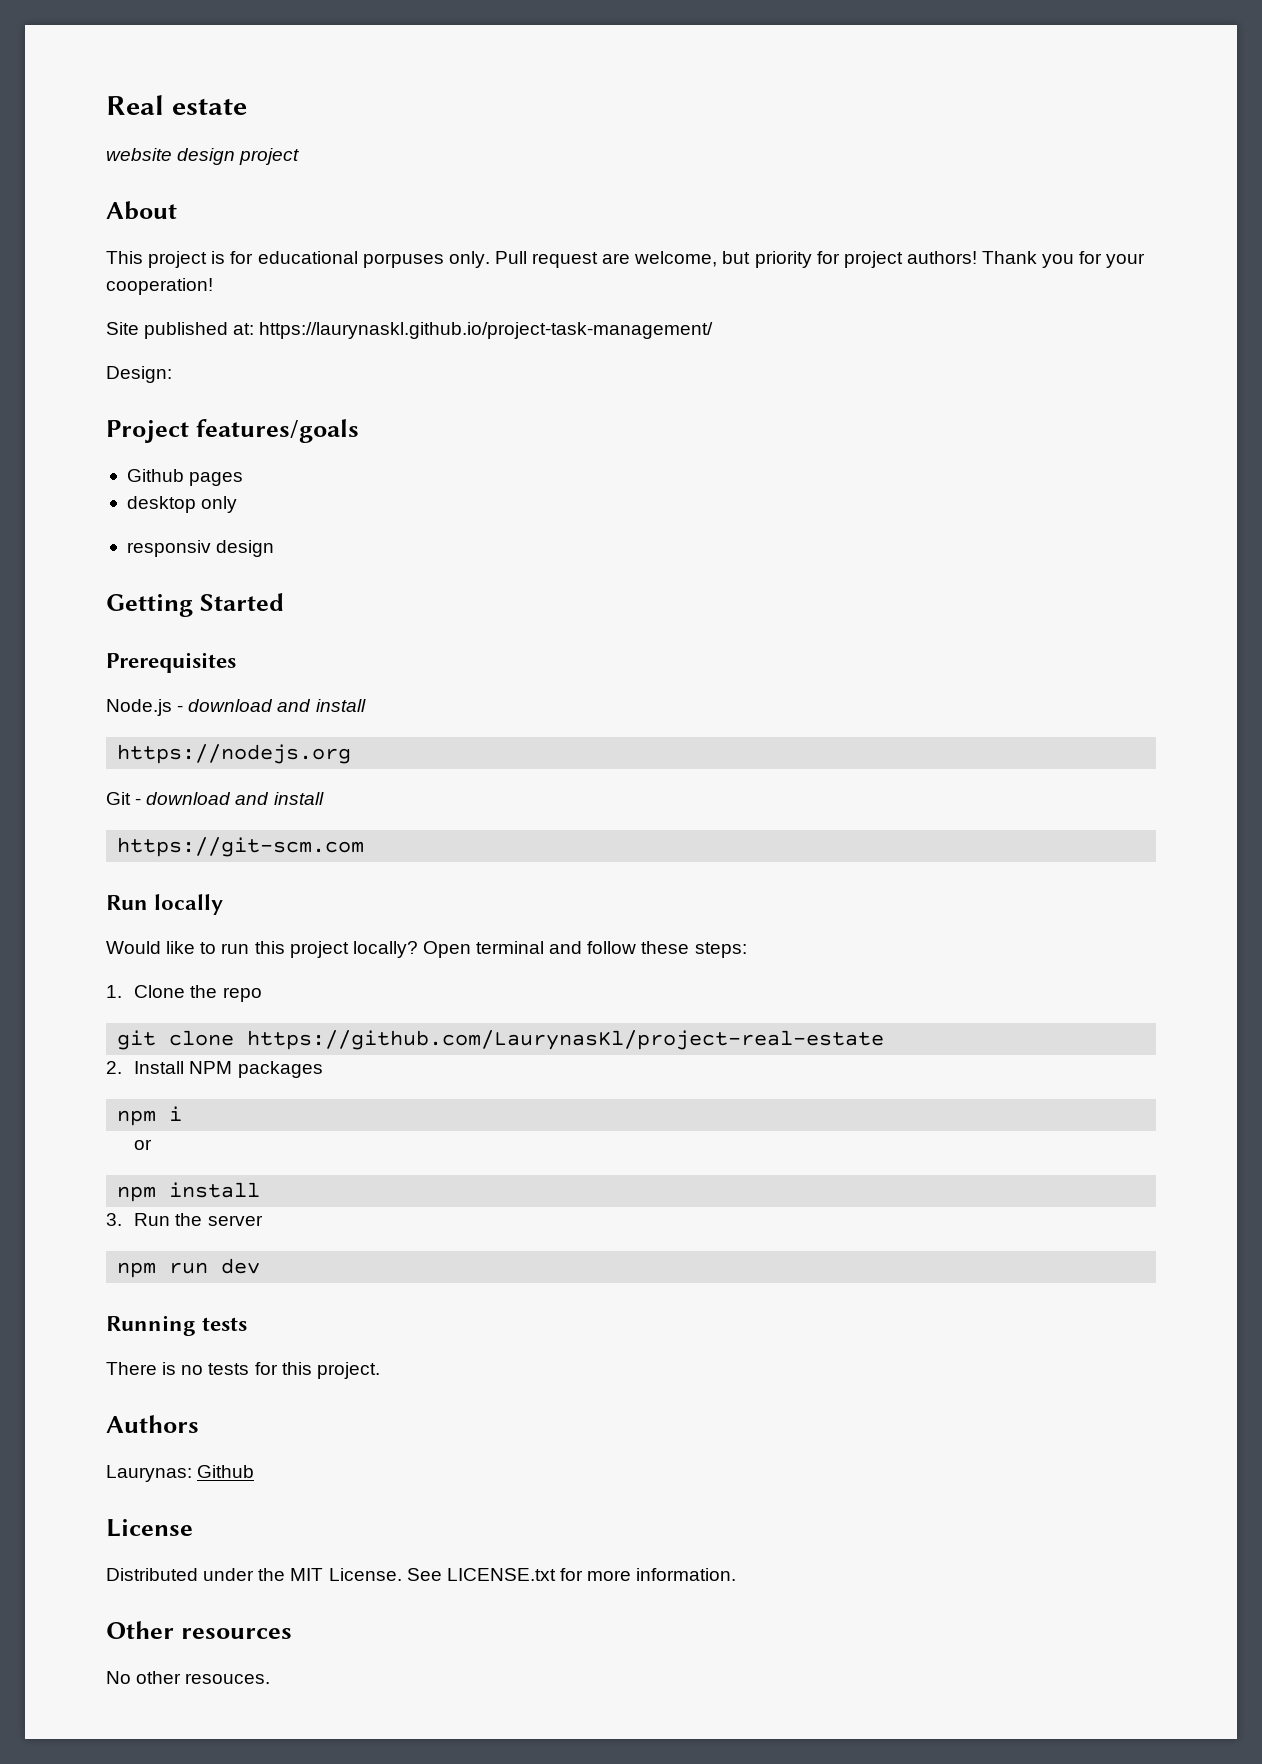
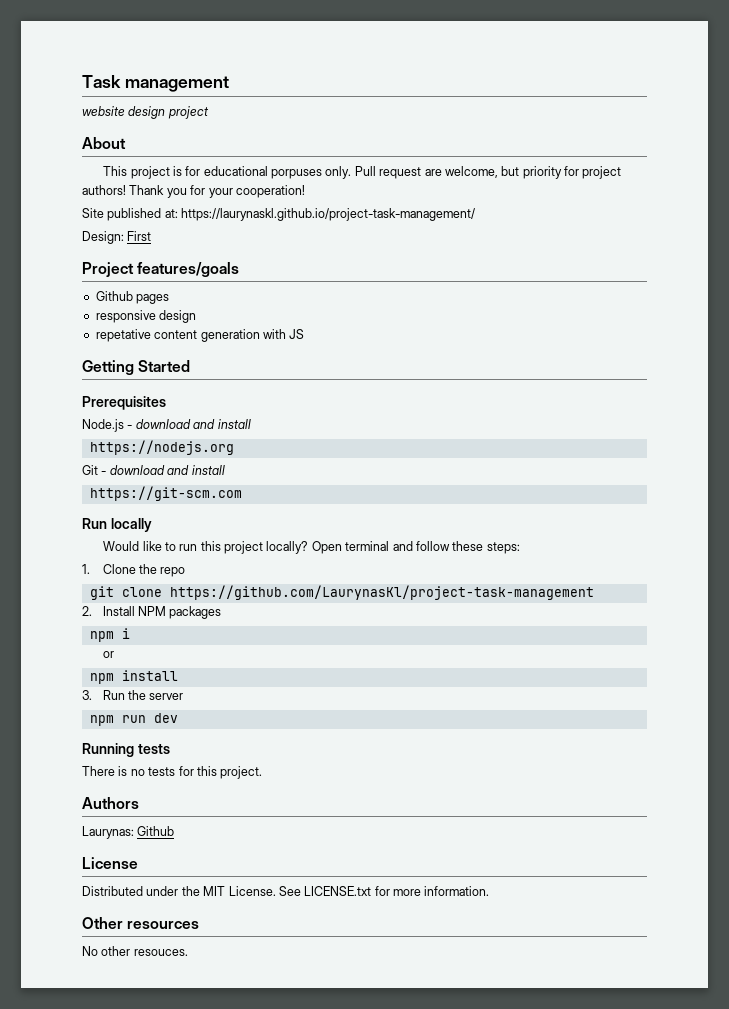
[106,95,247,115] Real estate -> [82,75,229,92] Task management
(172, 374) none -> [127,231,152,241] First
[126,496,238,513] [126,540,275,557] desktop only // responsiv design -> [95,310,197,323] [95,329,305,342] responsive design // repetative content generation with JS
[247,1030,885,1050] https://github.com/LaurynasKl/project-real-estate -> [169,585,594,600] https://github.com/LaurynasKl/project-task-management

